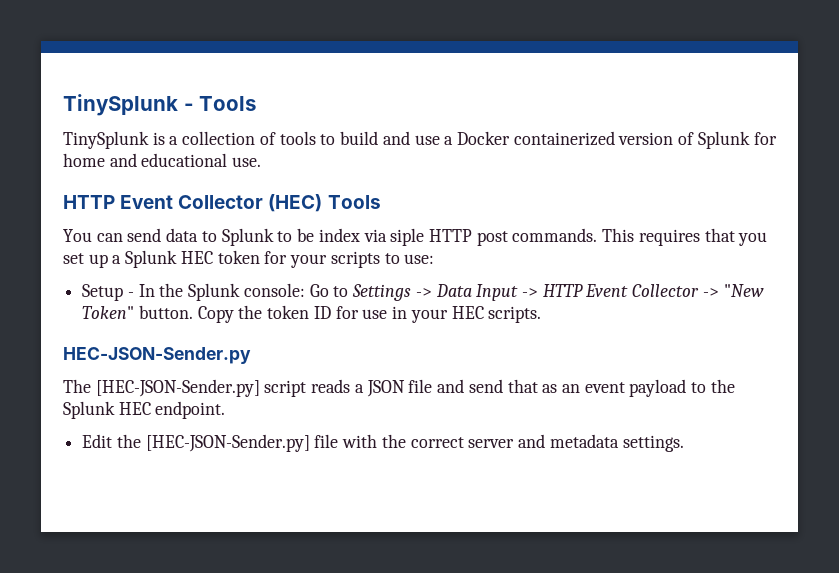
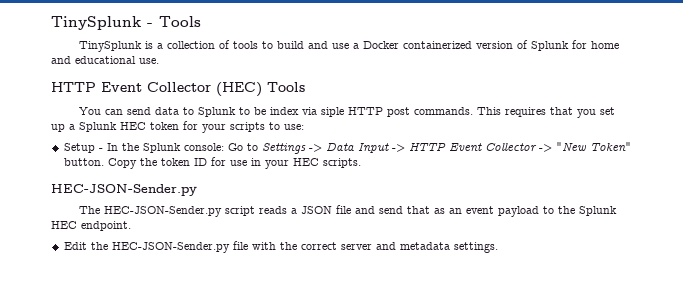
[95,379,260,397] [HEC-JSON-Sender.py] -> [103,206,222,217] HEC-JSON-Sender.py
[145,434,310,452] [HEC-JSON-Sender.py] -> [111,242,230,253] HEC-JSON-Sender.py

